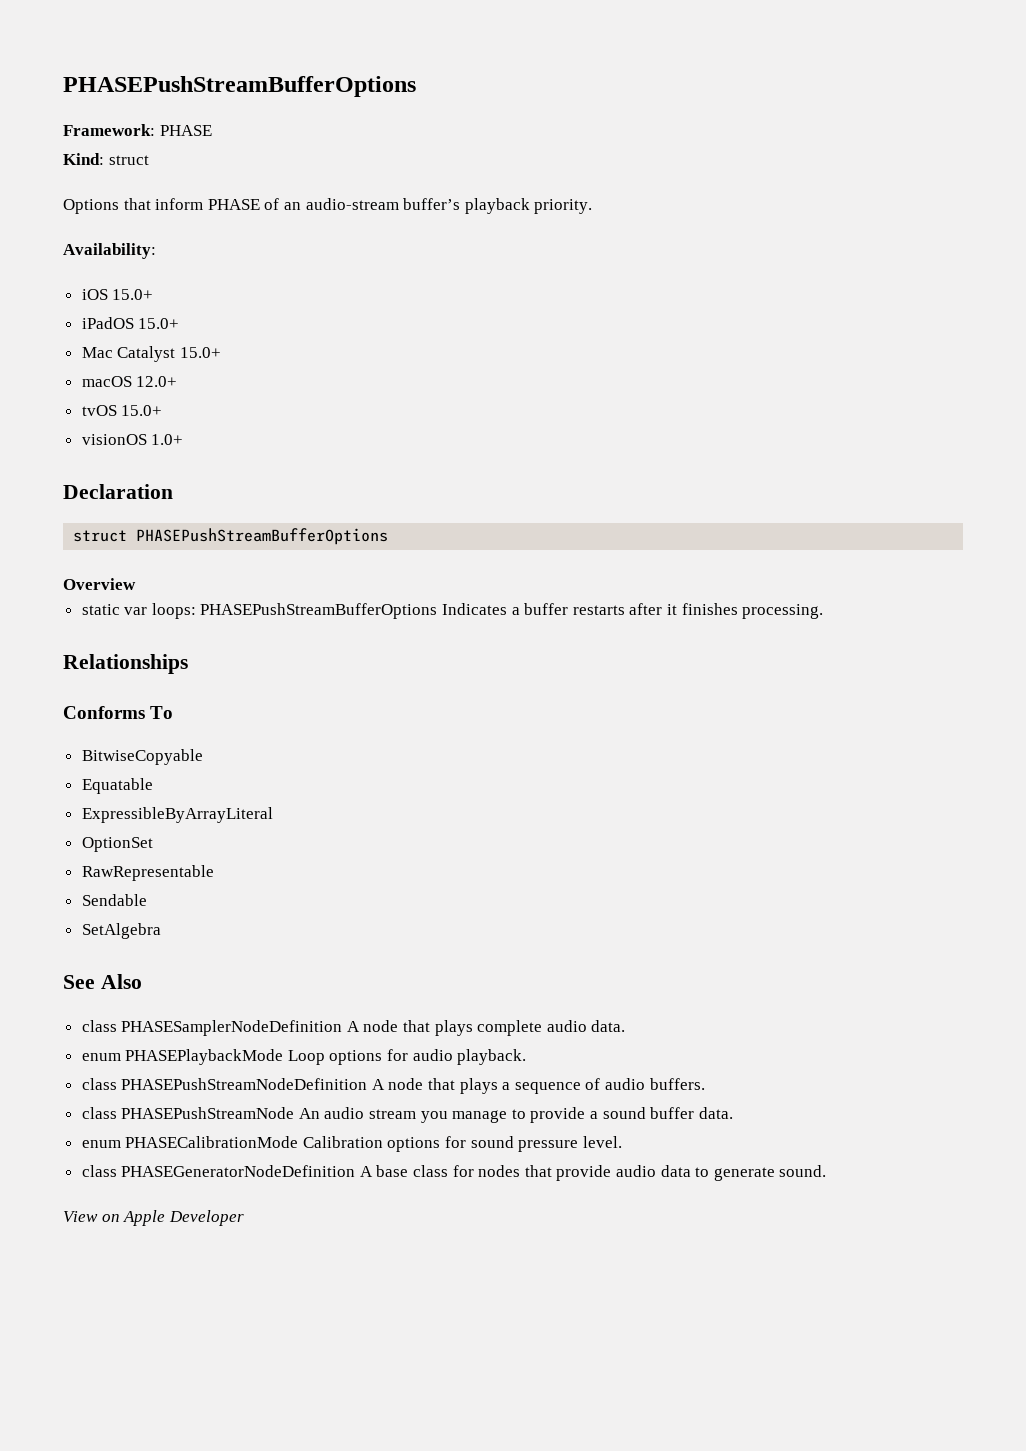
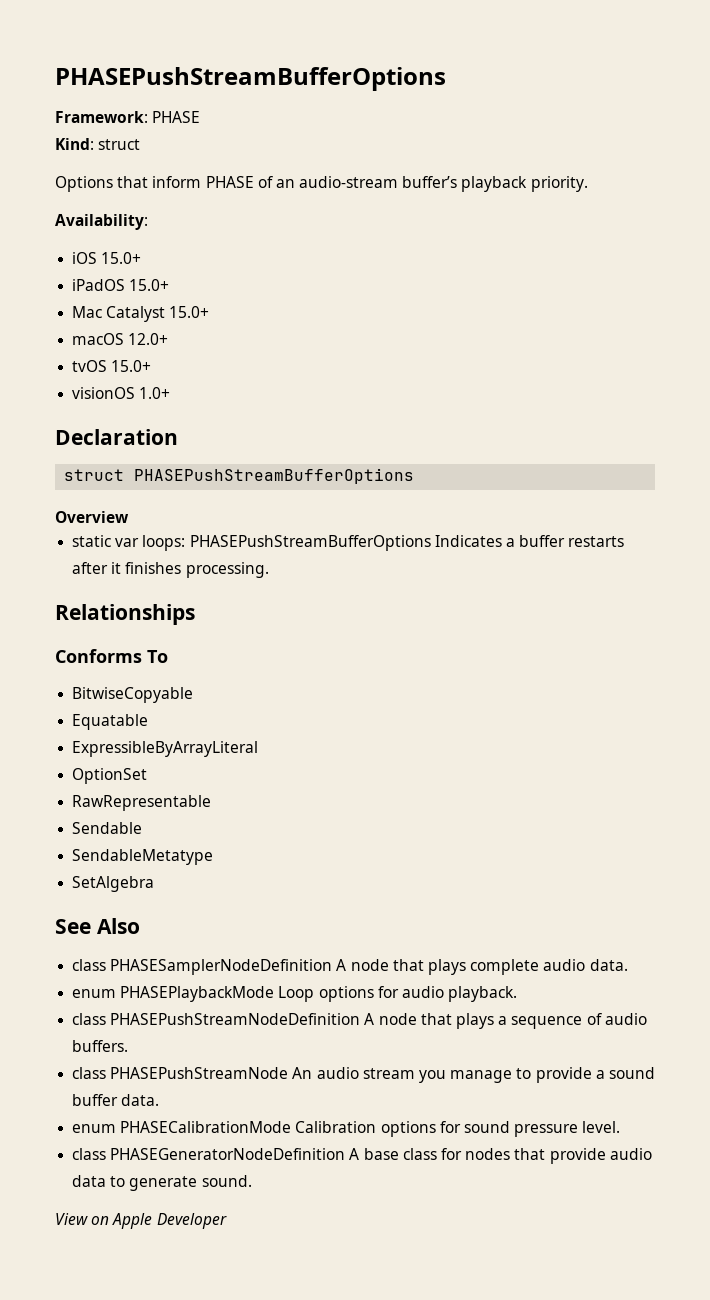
(147, 900) none -> [72,849,214,865] // SendableMetatype

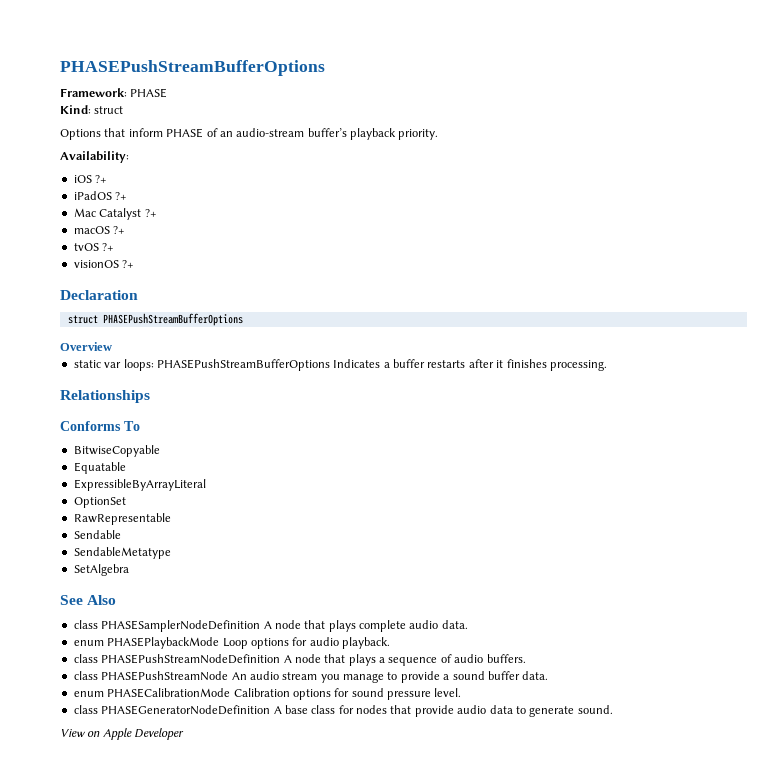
[101,252,142,264] 15.0+ -> [95,175,108,183] ?+
[129,279,170,291] 15.0+ -> [115,192,128,200] ?+
[169,306,210,318] 15.0+ -> [144,209,157,217] ?+
[128,333,169,345] 12.0+ -> [113,226,126,234] ?+
[111,360,152,372] 15.0+ -> [102,243,115,251] ?+
[139,387,171,399] 1.0+ -> [122,260,135,268] ?+

